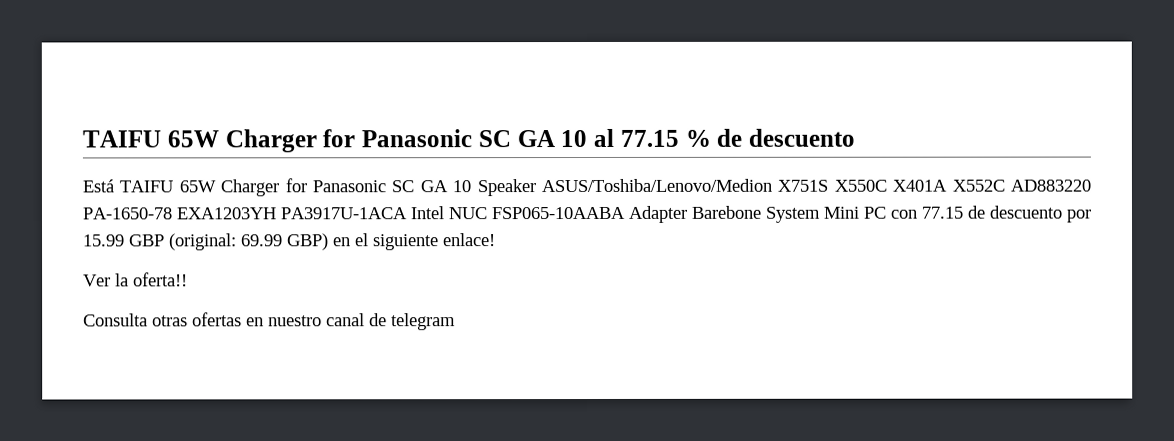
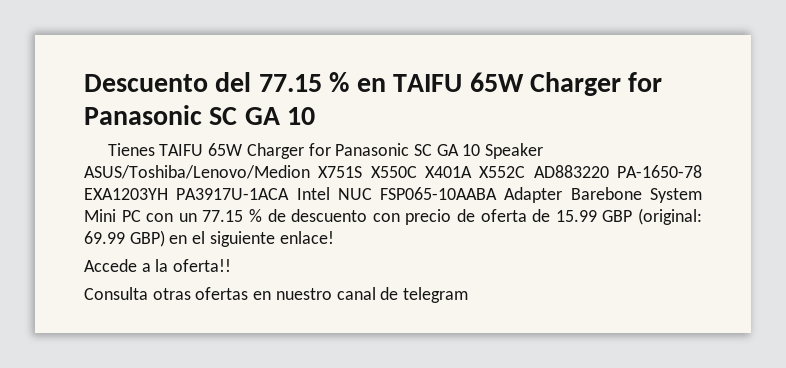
[82,128,855,153] [82,179,114,193] TAIFU 65W Charger for Panasonic SC GA 10 al 77.15 % de descuento // Está -> [84,72,663,96] [84,105,316,125] [107,143,155,156] Descuento del 77.15 % en TAIFU 65W Charger for Panasonic SC GA 10 // Tienes
[921,205,1092,223] 77.15 de descuento por -> [178,209,551,225] un 77.15 % de descuento con precio de oferta de
[83,274,111,287] Ver -> [84,259,151,272] Accede a

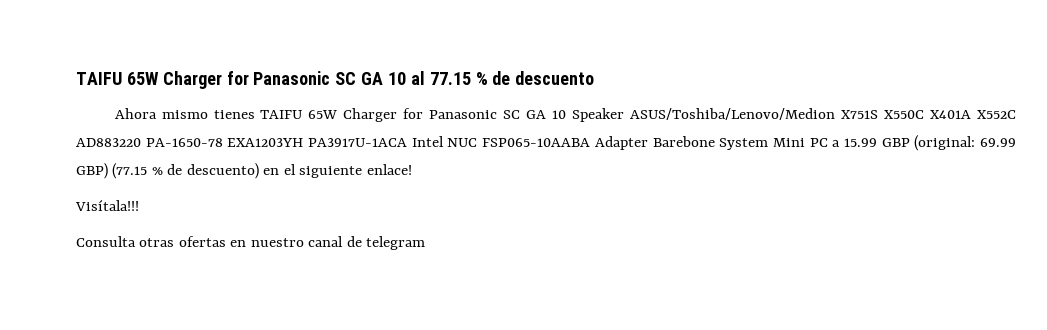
[84,72,663,96] [84,105,316,125] [107,143,155,156] Descuento del 77.15 % en TAIFU 65W Charger for Panasonic SC GA 10 // Tienes -> [76,71,595,89] [114,108,255,119] TAIFU 65W Charger for Panasonic SC GA 10 al 77.15 % de descuento // Ahora mismo tienes
[146,209,551,225] con un 77.15 % de descuento con precio de oferta de -> [832,140,841,147] a
(165, 238) none -> [112,163,259,179] (77.15 % de descuento)
[84,259,232,272] Accede a la oferta!! -> [75,200,139,211] Visítala!!!

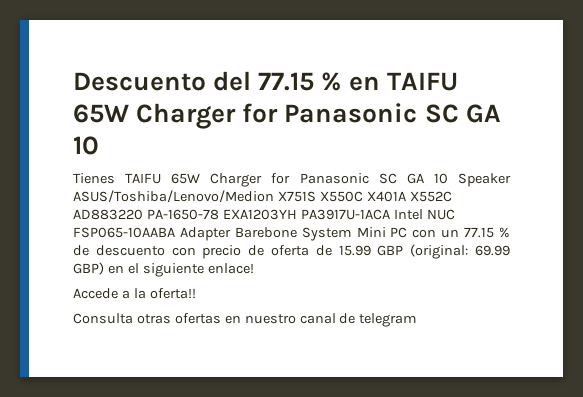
[76,71,595,89] [114,108,255,119] TAIFU 65W Charger for Panasonic SC GA 10 al 77.15 % de descuento // Ahora mismo tienes -> [73,71,458,91] [73,103,501,129] [73,136,99,155] [73,173,115,184] Descuento del 77.15 % en TAIFU 65W Charger for Panasonic SC GA 10 // Tienes
[832,140,841,147] a -> [412,227,511,238] [73,245,332,259] con un 77.15 % de descuento con precio de oferta de
[112,163,259,179] (77.15 % de descuento) -> (104, 268) none
[75,200,139,211] Visítala!!! -> [73,288,196,299] Accede a la oferta!!

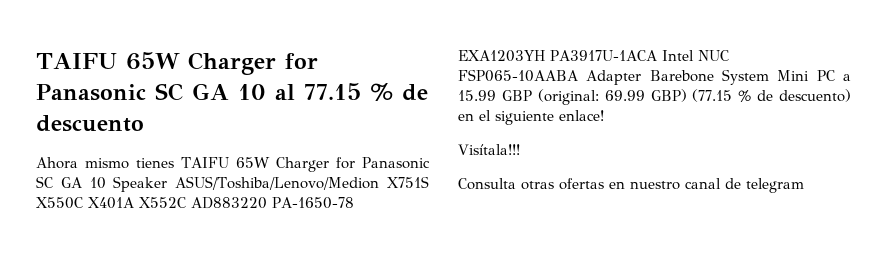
[73,71,458,91] [73,103,501,129] [73,136,99,155] [73,173,115,184] Descuento del 77.15 % en TAIFU 65W Charger for Panasonic SC GA 10 // Tienes -> [36,52,318,75] [36,83,428,101] [36,115,144,132] [36,157,175,169] TAIFU 65W Charger for Panasonic SC GA 10 al 77.15 % de descuento // Ahora mismo tienes
[412,227,511,238] [73,245,332,259] con un 77.15 % de descuento con precio de oferta de -> [843,74,851,81] a
(104, 268) none -> [692,89,851,102] (77.15 % de descuento)
[73,288,196,299] Accede a la oferta!! -> [458,144,520,155] Visítala!!!

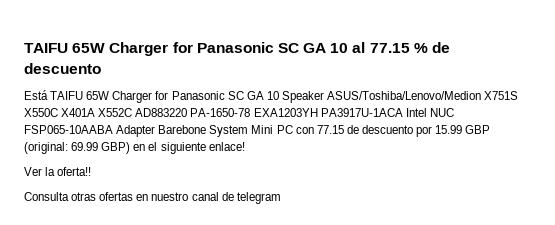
[36,157,175,169] Ahora mismo tienes -> [24,90,48,100] Está
[843,74,851,81] a -> [295,125,433,137] con 77.15 de descuento por
[692,89,851,102] (77.15 % de descuento) -> (131, 148) none
[458,144,520,155] Visítala!!! -> [24,167,92,176] Ver la oferta!!

